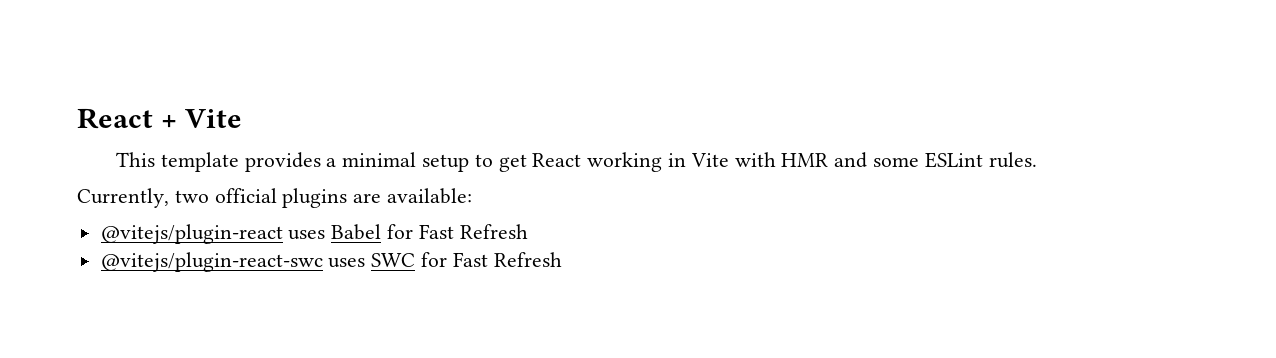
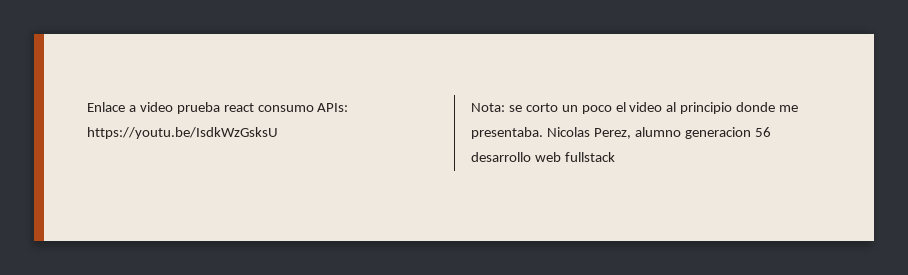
[77,108,243,129] [115,152,1037,172] [77,188,473,208] [100,224,528,244] [100,252,562,272] React + Vite // This template provides a minimal setup to get React working in Vite with HMR and some ESLint rules. // Currently, two official plugins are available: // @vitejs/plugin-react uses Babel for Fast Refresh // @vitejs/plugin-react-swc uses SWC for Fast Refresh -> [87,102,349,114] [87,127,278,139] [471,102,799,114] [471,127,771,139] [471,152,615,162] Enlace a video prueba react consumo APIs: https://youtu.be/IsdkWzGsksU // Nota: se corto un poco el video al principio donde me presentaba. Nicolas Perez, alumno generacion 56 desarrollo web fullstack

